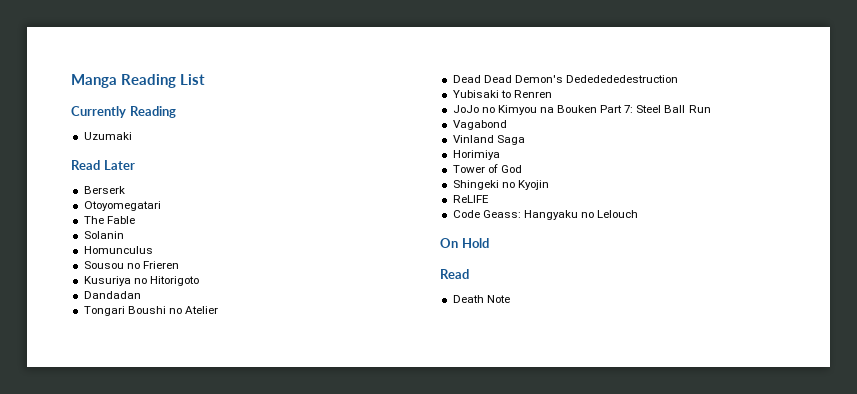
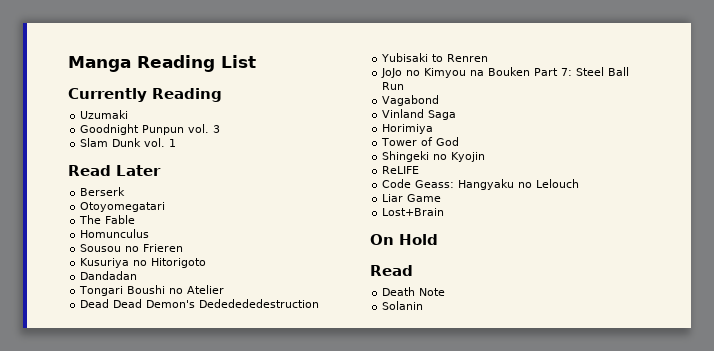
(132, 136) none -> [80,124,221,135] [80,138,177,147] // Goodnight Punpun vol. 3 // Slam Dunk vol. 1
[83,231,124,239] // Solanin -> (136, 219) none
(639, 214) none -> [382,194,442,202] [382,208,445,216] // Liar Game // Lost+Brain
(510, 299) none -> [382,301,424,310] // Solanin

